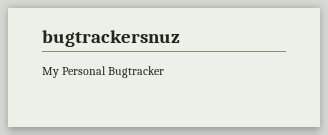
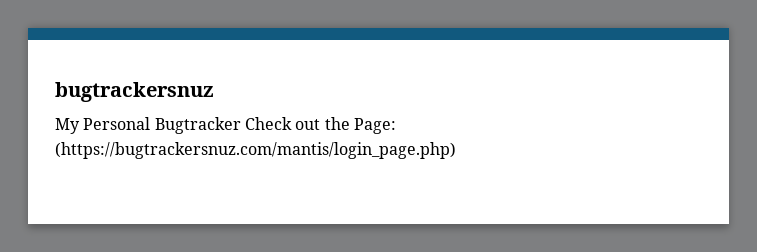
(165, 72) none -> [244,117,396,134] [55,142,456,159] Check out the Page: (https://bugtrackersnuz.com/mantis/login_page.php)

